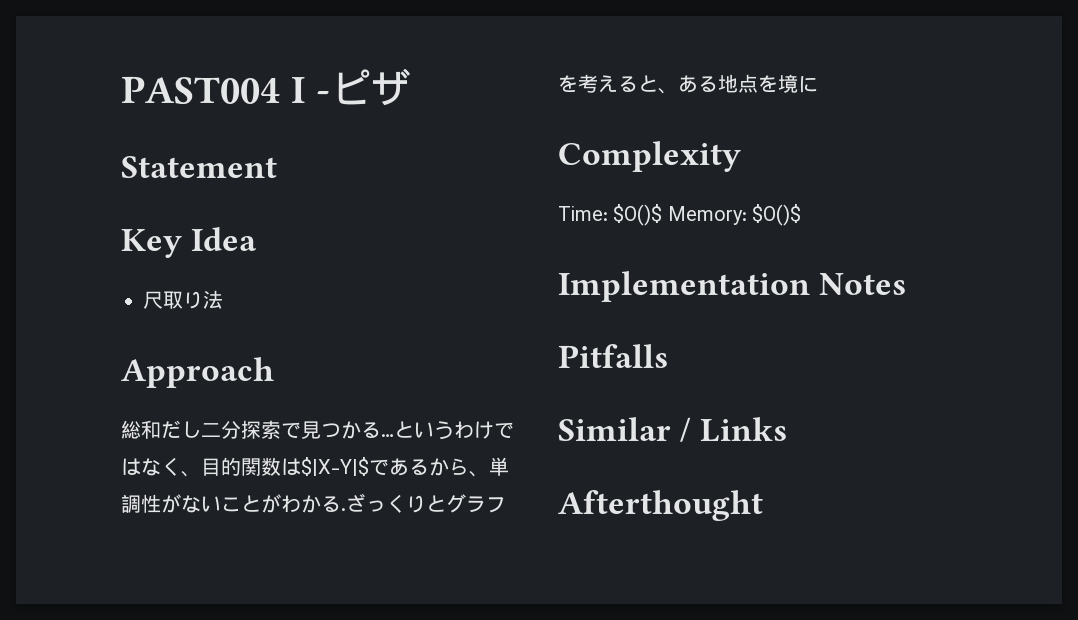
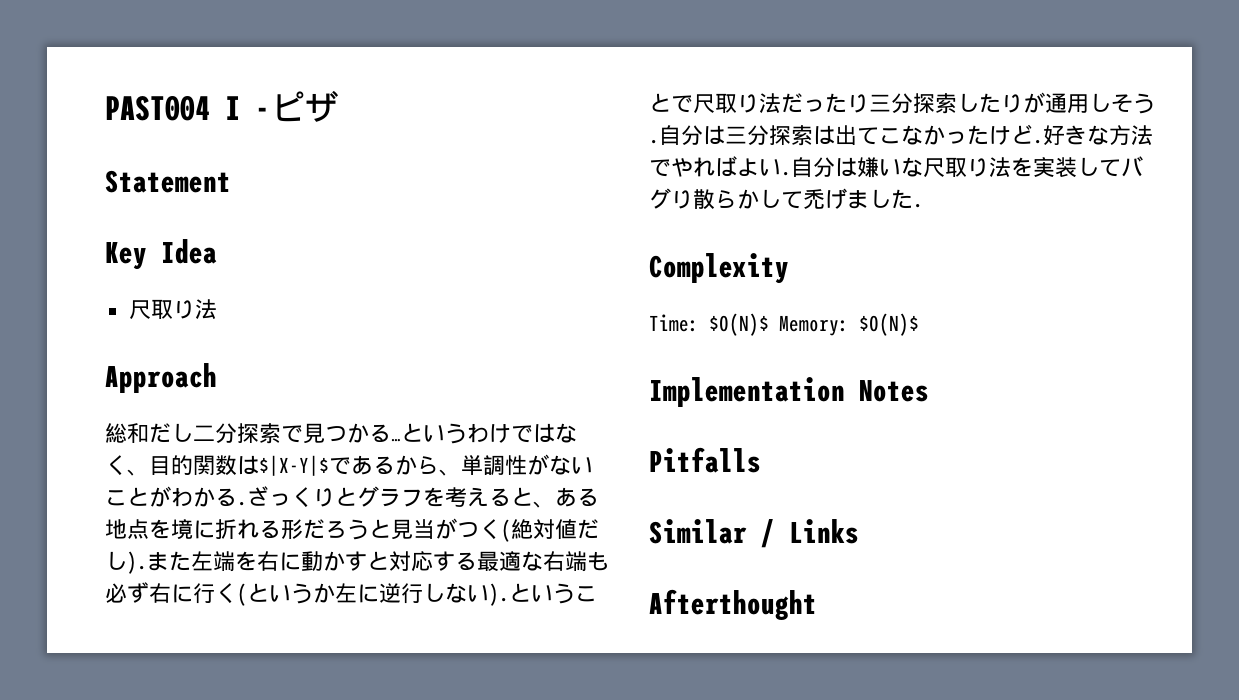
(818, 84) none -> [215,518,599,542] [105,550,609,574] [105,582,597,606] [649,92,1155,114] [649,124,1153,146] [649,156,1143,178] [649,188,923,210] 折れる形だろうと見当がつく(絶対値だし).また左端を右に動かすと対応する最適な右端も必ず右に行く(というか左に逆行しない).ということで尺取り法だったり三分探索したりが通用しそう.自分は三分探索は出てこなかったけど.好きな方法でやればよい.自分は嫌いな尺取り法を実装してバグり散らかして禿げました.
[613,204,802,226] $O()$ Memory: $O()$ -> [709,313,919,336] $O(N)$ Memory: $O(N)$

